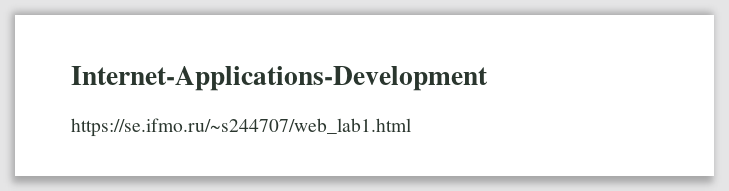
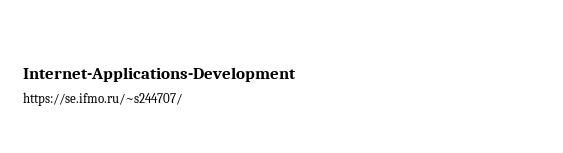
[71,118,411,137] https://se.ifmo.ru/~s244707/web_lab1.html -> [23,92,182,106] https://se.ifmo.ru/~s244707/

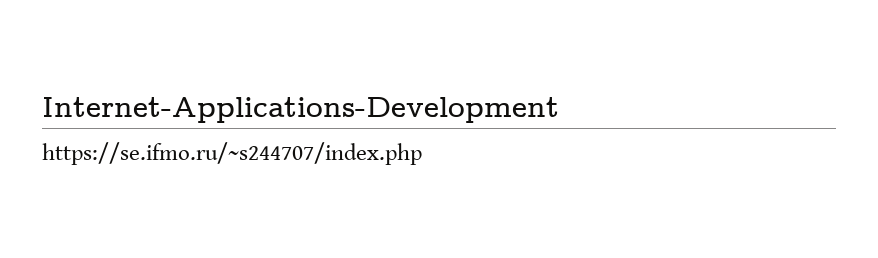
[23,92,182,106] https://se.ifmo.ru/~s244707/ -> [42,142,422,165] https://se.ifmo.ru/~s244707/index.php

